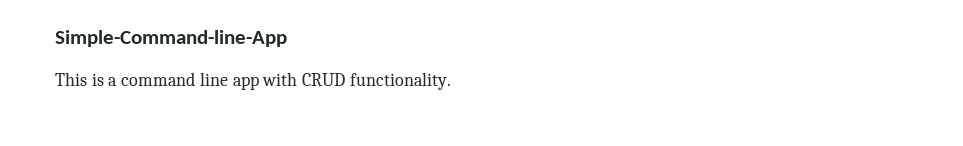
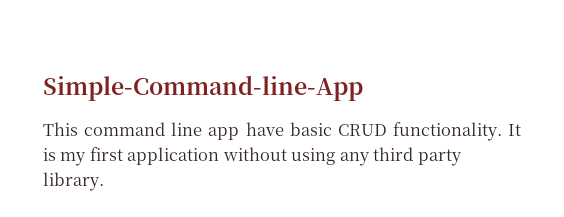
[91,73,118,86] is a -> (78, 129) none
[262,72,451,90] with CRUD functionality. -> [245,122,521,141] [43,147,462,166] [43,172,104,191] have basic CRUD functionality. It is my first application without using any third party library.

